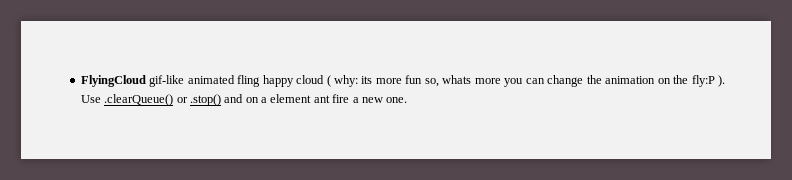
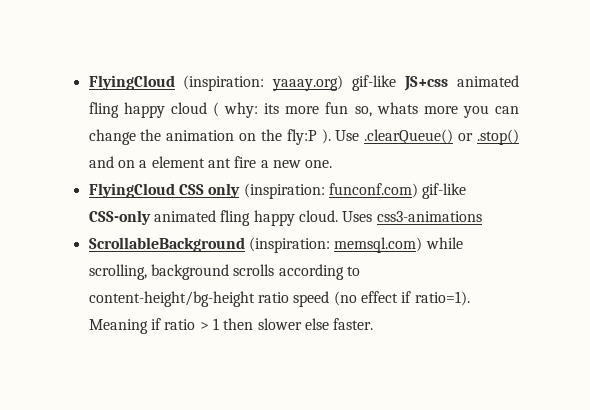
[80,75,185,87] FlyingCloud gif-like -> [88,75,449,91] FlyingCloud (inspiration: yaaay.org) gif-like JS+css
(408, 100) none -> [88,183,467,199] [88,210,482,226] [88,237,463,253] [88,264,360,280] [88,291,470,307] [88,318,374,334] // FlyingCloud CSS only (inspiration: funconf.com) gif-like CSS-only animated fling happy cloud. Uses css3-animations // ScrollableBackground (inspiration: memsql.com) while scrolling, background scrolls according to content-height/bg-height ratio speed (no effect if ratio=1). Meaning if ratio > 1 then slower else faster.

